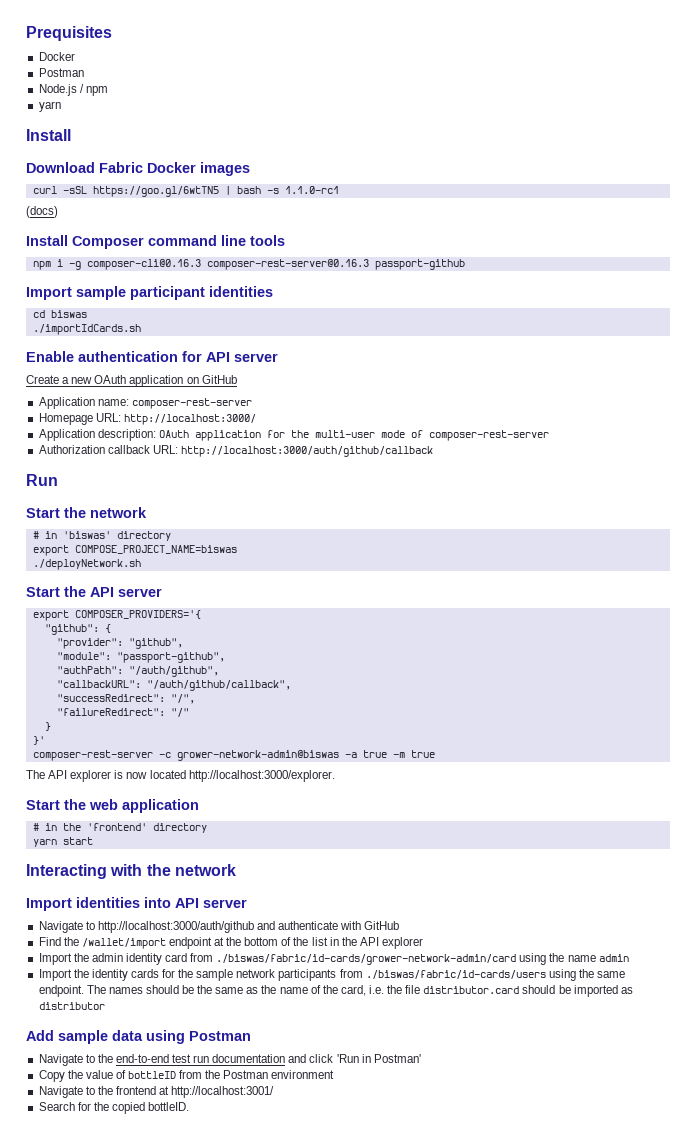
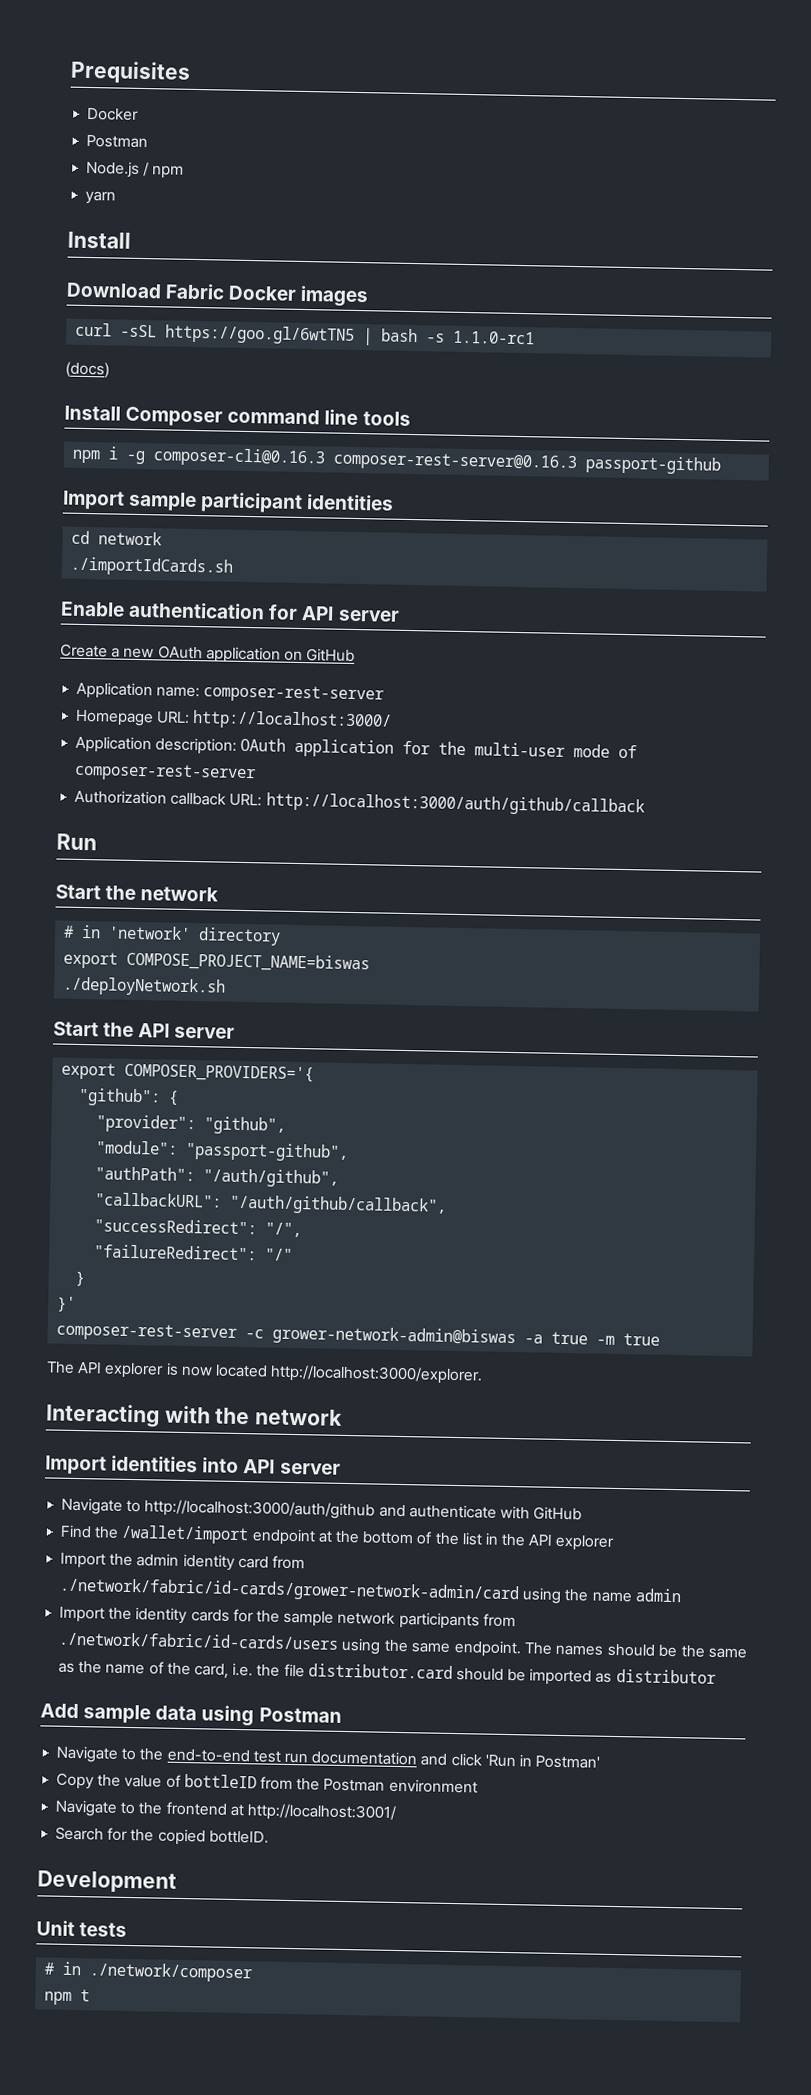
[50,310,87,318] biswas -> [98,531,163,546] network
[62,531,111,539] 'biswas' -> [108,925,192,941] 'network'
[26,799,199,813] [32,823,207,833] [32,837,93,847] // Start the web application // # in the 'frontend' directory // yarn start -> (484, 1374) none
[216,954,517,965] ./biswas/fabric/id-cards/grower-network-admin/card -> [59,1577,521,1604] ./network/fabric/id-cards/grower-network-admin/card
[365,970,546,979] ./biswas/fabric/id-cards/users -> [58,1631,340,1650] ./network/fabric/id-cards/users
(190, 1106) none -> [37,1870,177,1894] [36,1920,128,1938] [44,1961,253,1983] [44,1989,91,2005] // Development // Unit tests // # in ./network/composer // npm t

